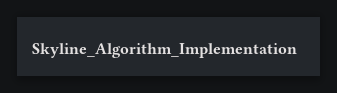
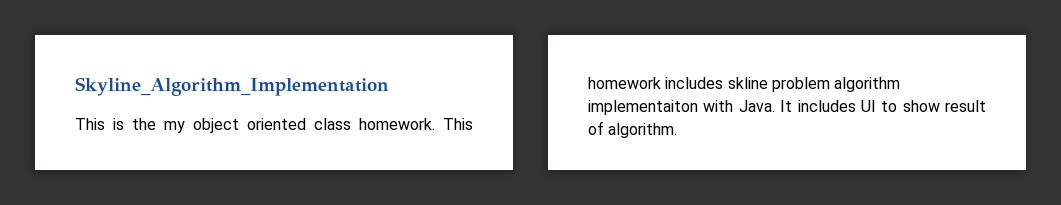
(297, 50) none -> [75,118,473,133] [588,77,901,92] [588,100,986,115] [588,121,678,138] // This is the my object oriented class homework. This homework includes skline problem algorithm implementaiton with Java. It includes UI to show result of algorithm.

